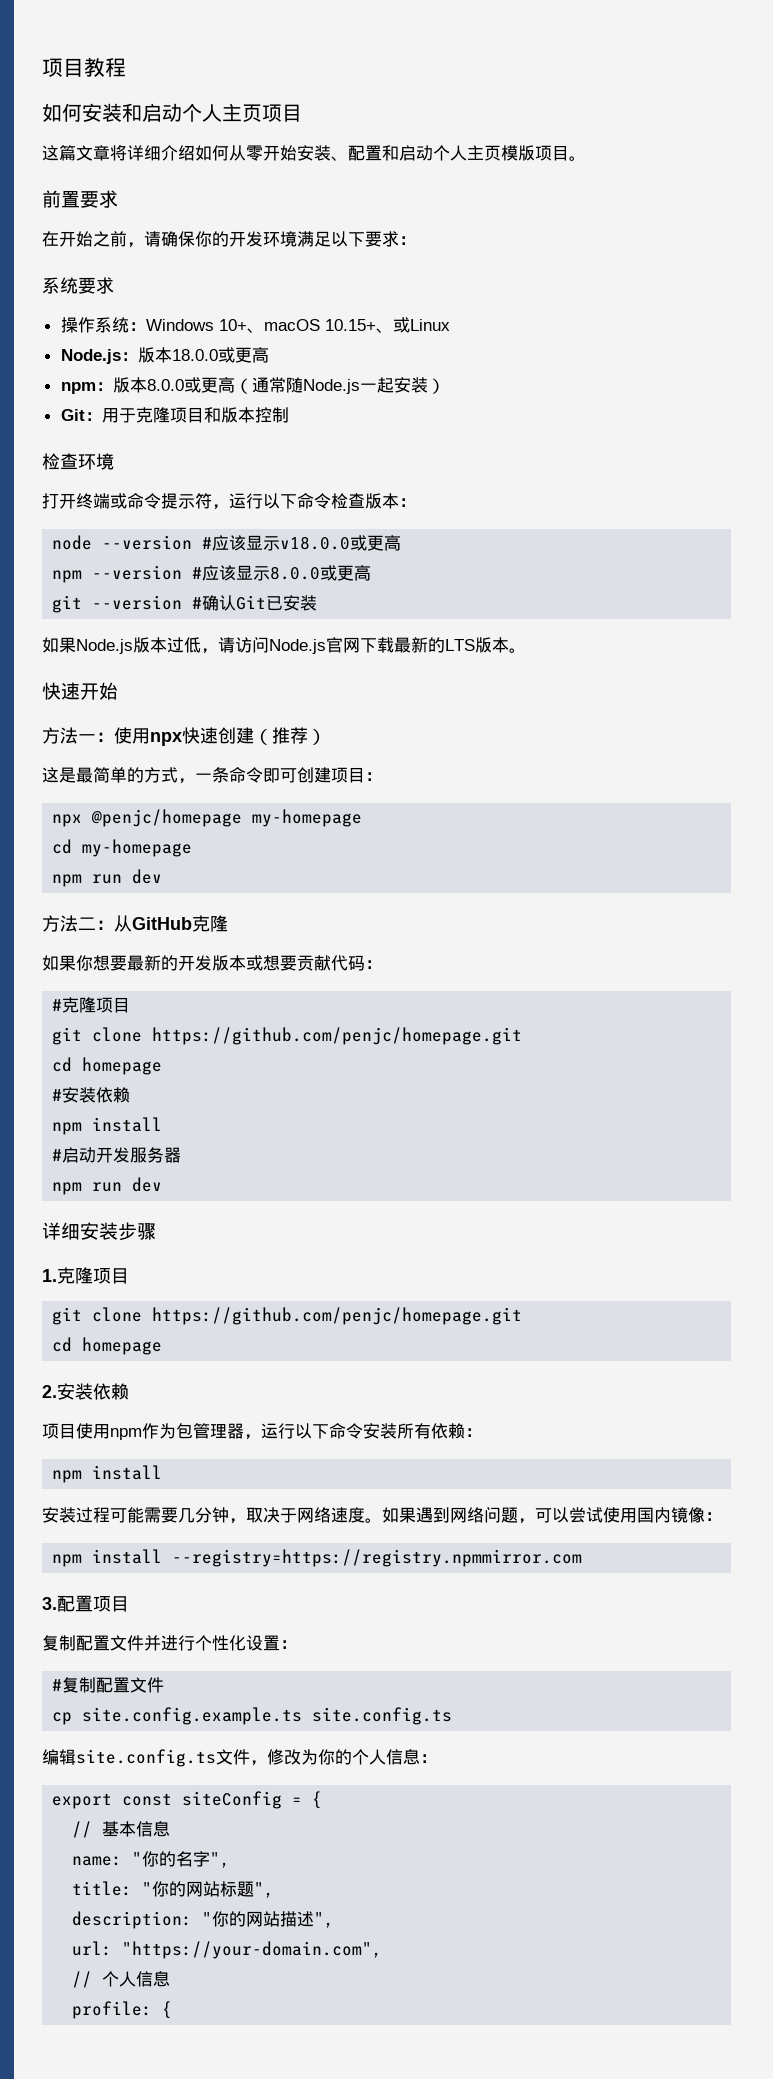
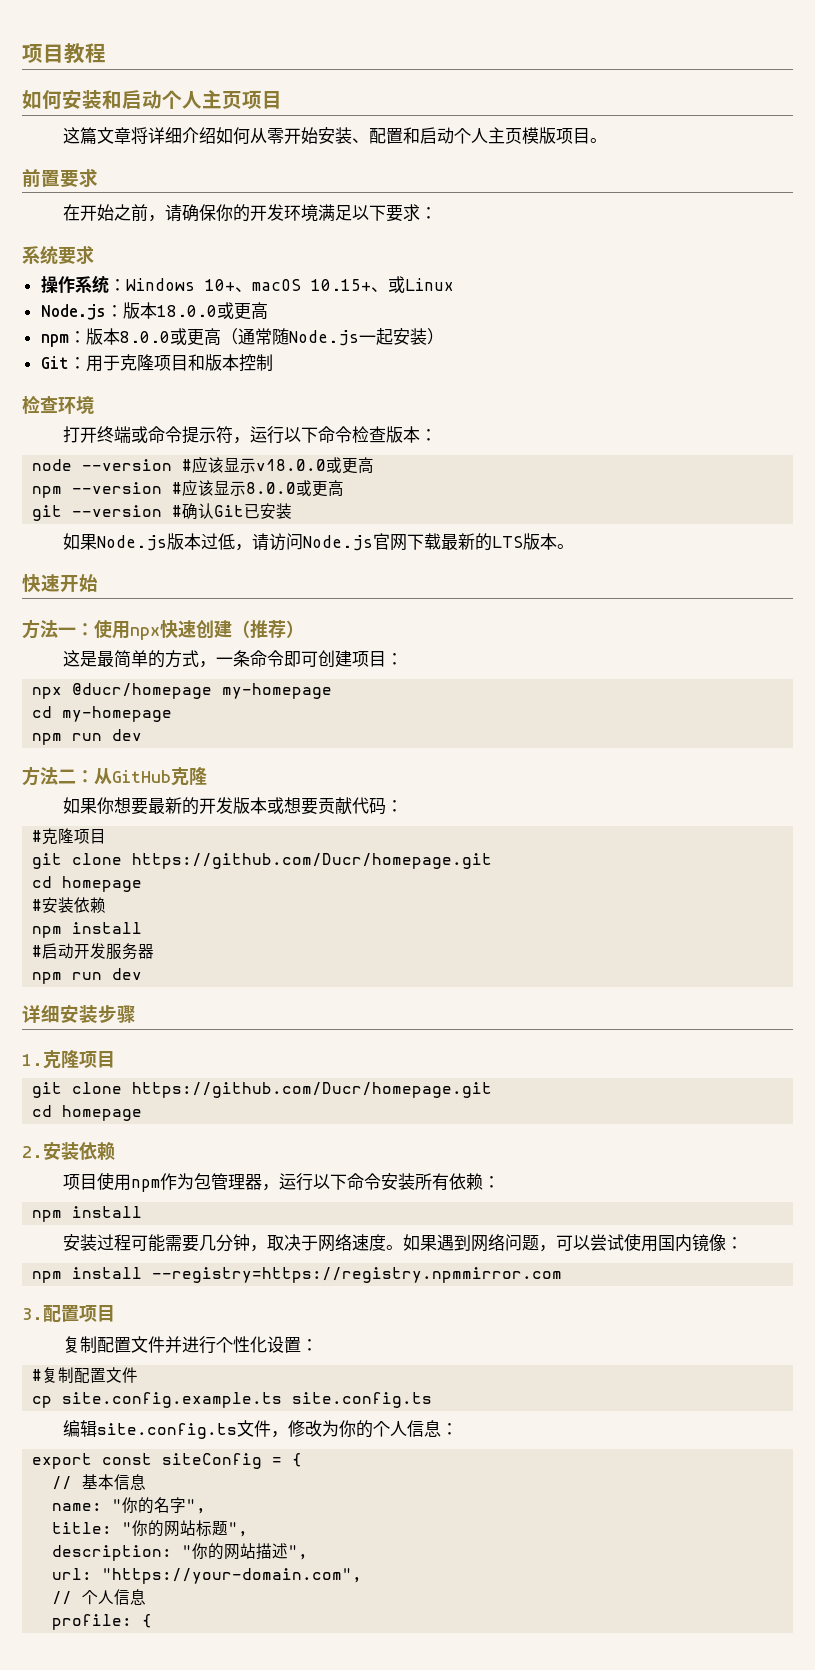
[91,809,243,827] @penjc/homepage -> [72,683,213,699] @ducr/homepage
[152,1027,523,1045] https://github.com/penjc/homepage.git -> [132,853,493,869] https://github.com/Ducr/homepage.git
[152,1307,523,1325] https://github.com/penjc/homepage.git -> [132,1082,493,1098] https://github.com/Ducr/homepage.git

